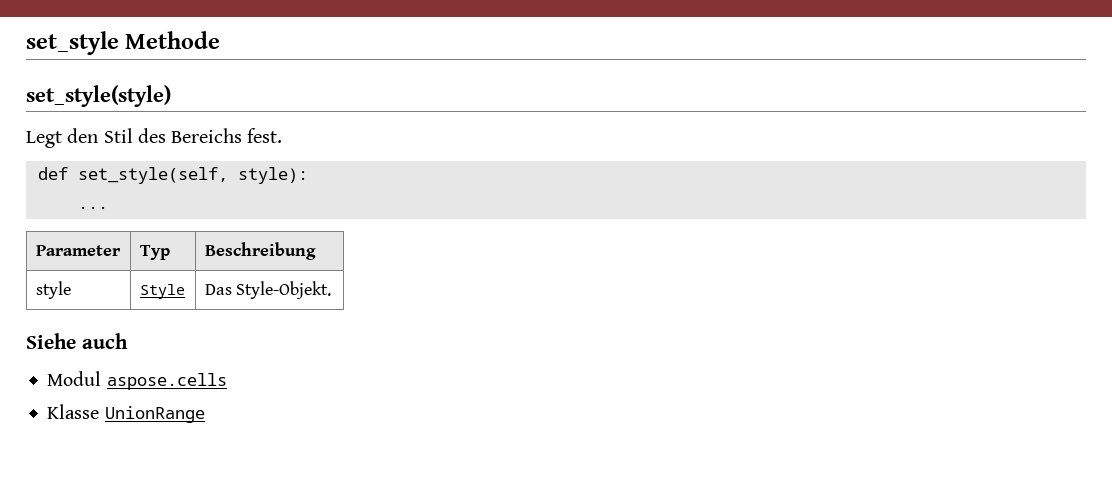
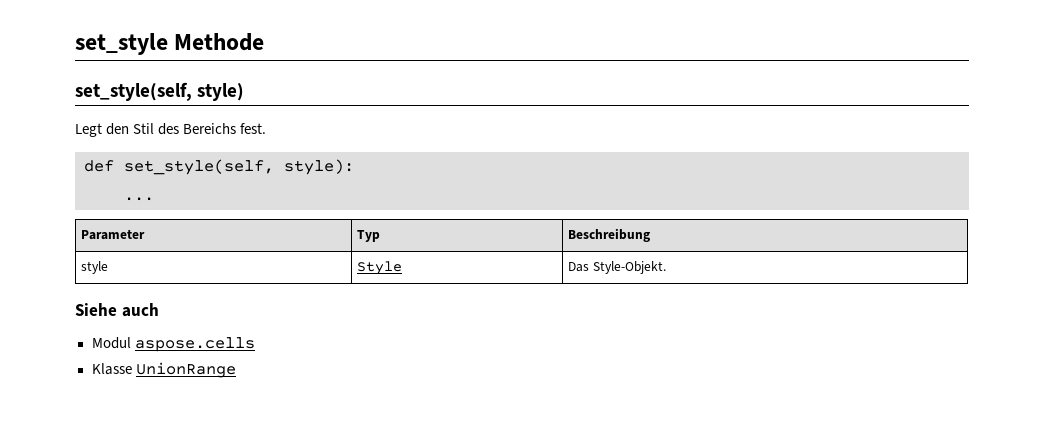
[26,85,171,107] set_style(style) -> [75,82,245,101] set_style(self, style)

